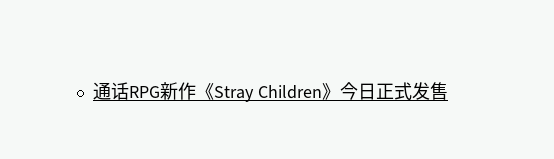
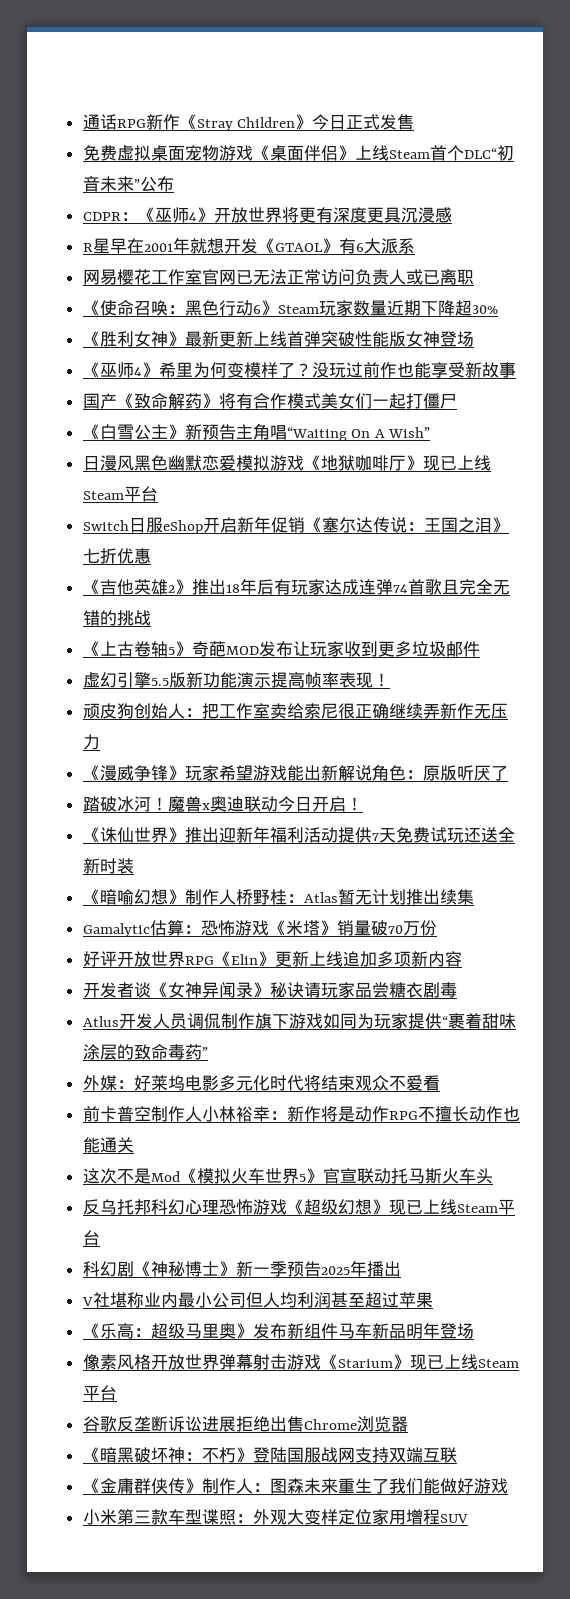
(448, 91) none -> [82,145,514,161] [82,176,174,192] [82,207,452,223] [82,237,415,254] [82,269,474,285] [82,300,498,316] [82,331,474,347] [82,362,516,378] [82,393,457,409] [82,423,431,441] [82,455,491,471] [82,486,158,502] [82,516,509,534] [82,548,151,564] [82,578,510,595] [82,610,151,626] [82,641,480,657] [82,672,390,688] [82,703,508,719] [82,734,100,750] [82,764,508,781] [82,796,363,812] [82,826,515,843] [82,858,134,874] [82,889,474,905] [82,920,437,937] [82,951,462,967] [82,982,457,998] [82,1013,516,1029] [82,1044,208,1060] [82,1075,440,1091] [82,1106,520,1122] [82,1137,134,1153] [82,1168,493,1184] [82,1199,515,1215] [82,1230,100,1246] [82,1260,401,1277] [81,1292,433,1308] [82,1322,474,1339] [82,1354,519,1370] [82,1385,117,1401] [82,1416,408,1432] [82,1447,457,1463] [82,1478,508,1494] [82,1509,468,1525] // 免费虚拟桌面宠物游戏《桌面伴侣》上线Steam首个DLC“初音未来”公布 // CDPR：《巫师4》开放世界将更有深度更具沉浸感 // R星早在2001年就想开发《GTAOL》有6大派系 // 网易樱花工作室官网已无法正常访问负责人或已离职 // 《使命召唤：黑色行动6》Steam玩家数量近期下降超30% // 《胜利女神》最新更新上线首弹突破性能版女神登场 // 《巫师4》希里为何变模样了？没玩过前作也能享受新故事 // 国产《致命解药》将有合作模式美女们一起打僵尸 // 《白雪公主》新预告主角唱“Waiting On A Wish” // 日漫风黑色幽默恋爱模拟游戏《地狱咖啡厅》现已上线Steam平台 // Switch日服eShop开启新年促销《塞尔达传说：王国之泪》七折优惠 // 《吉他英雄2》推出18年后有玩家达成连弹74首歌且完全无错的挑战 // 《上古卷轴5》奇葩MOD发布让玩家收到更多垃圾邮件 // 虚幻引擎5.5版新功能演示提高帧率表现！ // 顽皮狗创始人：把工作室卖给索尼很正确继续弄新作无压力 // 《漫威争锋》玩家希望游戏能出新解说角色：原版听厌了 // 踏破冰河！魔兽x奥迪联动今日开启！ // 《诛仙世界》推出迎新年福利活动提供7天免费试玩还送全新时装 // 《暗喻幻想》制作人桥野桂：Atlas暂无计划推出续集 // Gamalytic估算：恐怖游戏《米塔》销量破70万份 // 好评开放世界RPG《Elin》更新上线追加多项新内容 // 开发者谈《女神异闻录》秘诀请玩家品尝糖衣剧毒 // Atlus开发人员调侃制作旗下游戏如同为玩家提供“裹着甜味涂层的致命毒药” // 外媒：好莱坞电影多元化时代将结束观众不爱看 // 前卡普空制作人小林裕幸：新作将是动作RPG不擅长动作也能通关 // 这次不是Mod《模拟火车世界5》官宣联动托马斯火车头 // 反乌托邦科幻心理恐怖游戏《超级幻想》现已上线Steam平台 // 科幻剧《神秘博士》新一季预告2025年播出 // V社堪称业内最小公司但人均利润甚至超过苹果 // 《乐高：超级马里奥》发布新组件马车新品明年登场 // 像素风格开放世界弹幕射击游戏《Starium》现已上线Steam平台 // 谷歌反垄断诉讼进展拒绝出售Chrome浏览器 // 《暗黑破坏神：不朽》登陆国服战网支持双端互联 // 《金庸群侠传》制作人：图森未来重生了我们能做好游戏 // 小米第三款车型谍照：外观大变样定位家用增程SUV

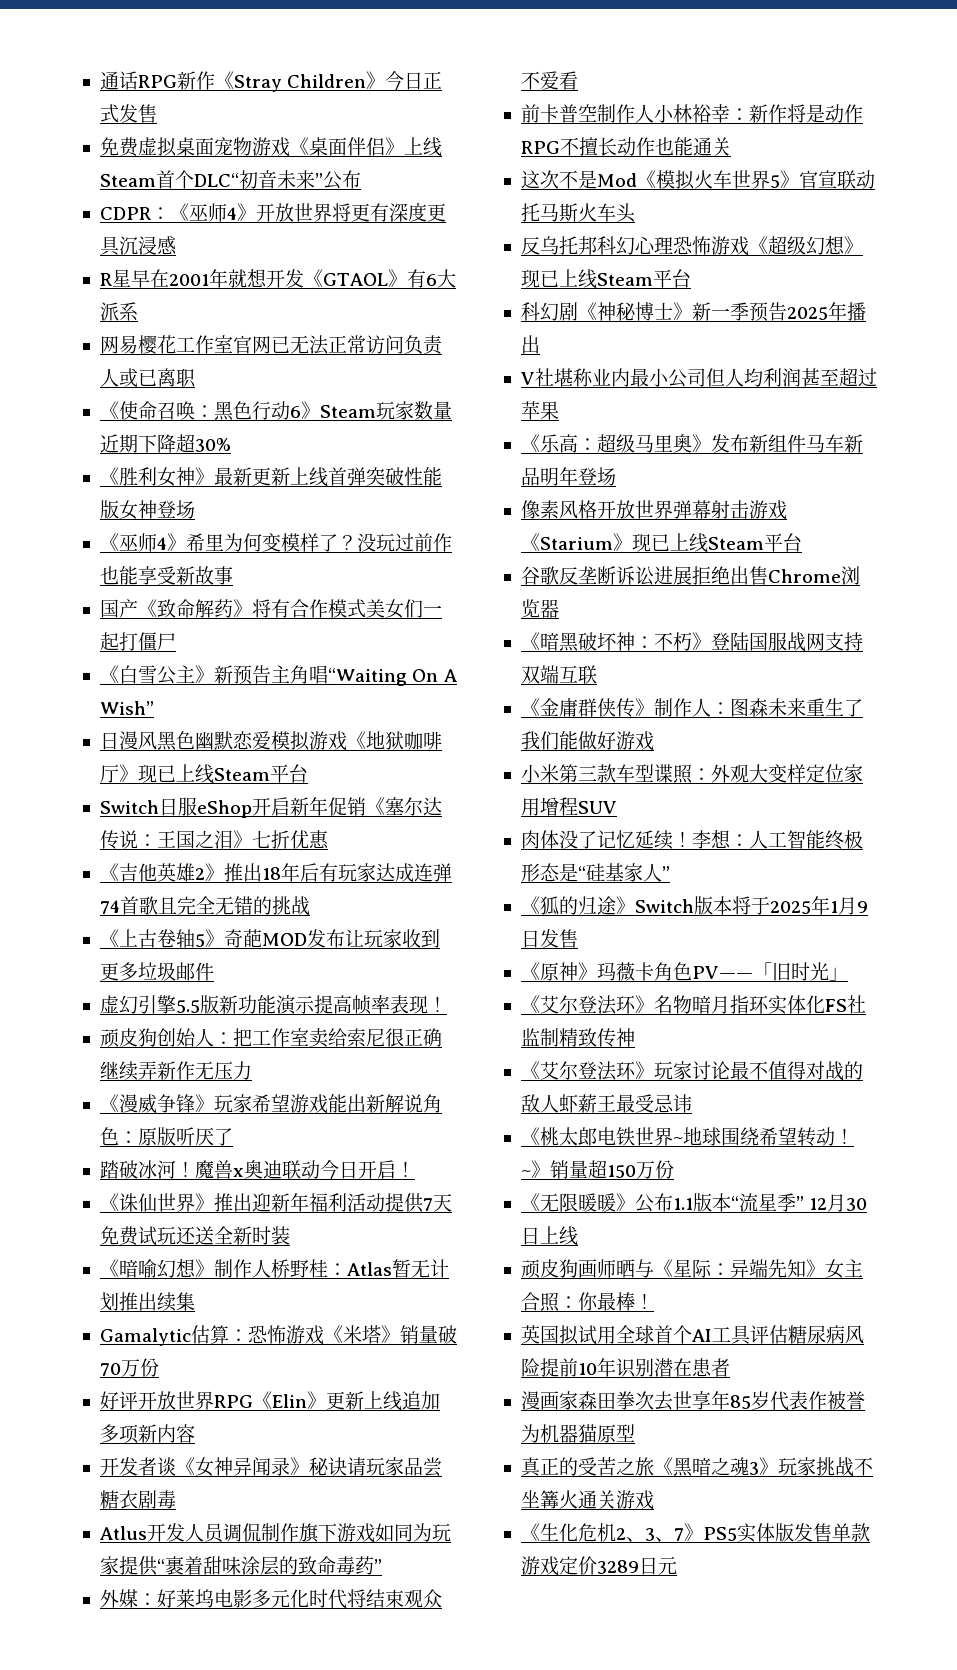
(468, 1518) none -> [520,829,863,850] [520,863,670,882] [520,896,868,915] [520,929,578,948] [520,962,848,981] [520,995,866,1015] [520,1028,635,1047] [520,1061,863,1081] [520,1094,692,1113] [520,1127,854,1147] [520,1160,674,1179] [520,1193,868,1213] [520,1226,578,1246] [520,1259,863,1279] [520,1292,654,1312] [520,1325,864,1345] [520,1358,730,1378] [520,1391,865,1411] [520,1424,635,1443] [520,1457,873,1477] [520,1490,654,1510] [520,1523,870,1543] [520,1556,677,1576] // 肉体没了记忆延续！李想：人工智能终极形态是“硅基家人” // 《狐的归途》Switch版本将于2025年1月9日发售 // 《原神》玛薇卡角色PV——「旧时光」 // 《艾尔登法环》名物暗月指环实体化FS社监制精致传神 // 《艾尔登法环》玩家讨论最不值得对战的敌人虾薪王最受忌讳 // 《桃太郎电铁世界~地球围绕希望转动！~》销量超150万份 // 《无限暖暖》公布1.1版本“流星季” 12月30日上线 // 顽皮狗画师晒与《星际：异端先知》女主合照：你最棒！ // 英国拟试用全球首个AI工具评估糖尿病风险提前10年识别潜在患者 // 漫画家森田拳次去世享年85岁代表作被誉为机器猫原型 // 真正的受苦之旅《黑暗之魂3》玩家挑战不坐篝火通关游戏 // 《生化危机2、3、7》PS5实体版发售单款游戏定价3289日元

